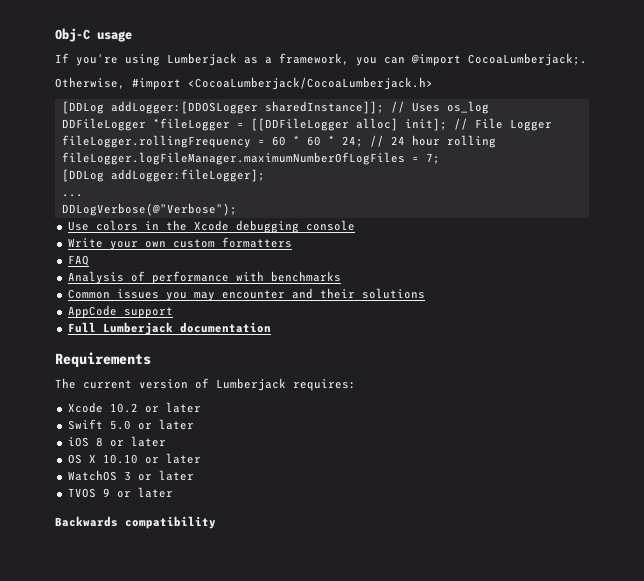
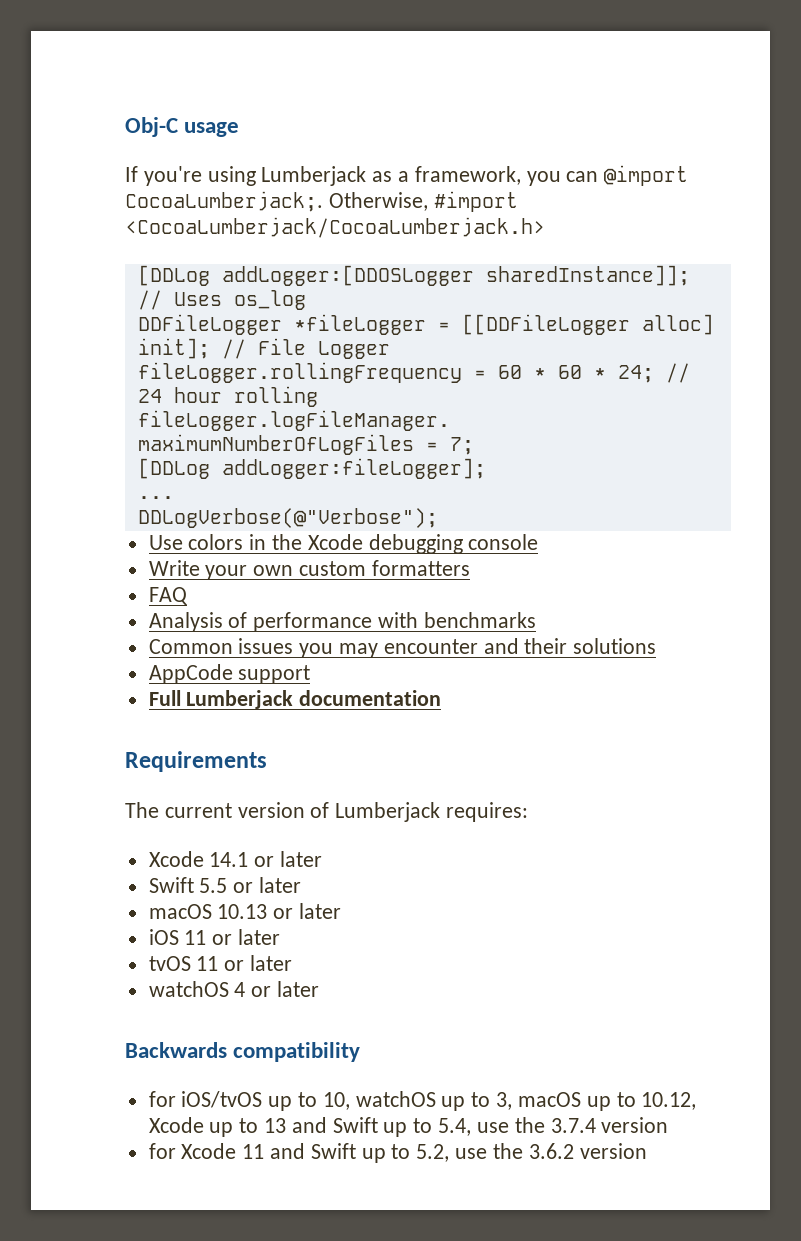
(587, 59) // -> (323, 201) none
[109,403,138,413] 10.2 -> [209,852,249,867] 14.1
[109,420,131,430] 5.0 -> [199,877,302,893] [148,904,268,919] 5.5 or later // macOS 10.13
[95,436,166,447] [67,453,201,464] [67,470,194,481] [67,487,173,498] [55,516,216,529] 8 or later // OS X 10.10 or later // WatchOS 3 or later // TVOS 9 or later // Backwards compatibility -> [184,929,281,945] [148,955,293,971] [148,981,320,997] [125,1042,361,1062] [148,1091,697,1111] [148,1117,669,1137] [148,1143,647,1163] 11 or later // tvOS 11 or later // watchOS 4 or later // Backwards compatibility // for iOS/tvOS up to 10, watchOS up to 3, macOS up to 10.12, Xcode up to 13 and Swift up to 5.4, use the 3.7.4 version // for Xcode 11 and Swift up to 5.2, use the 3.6.2 version

